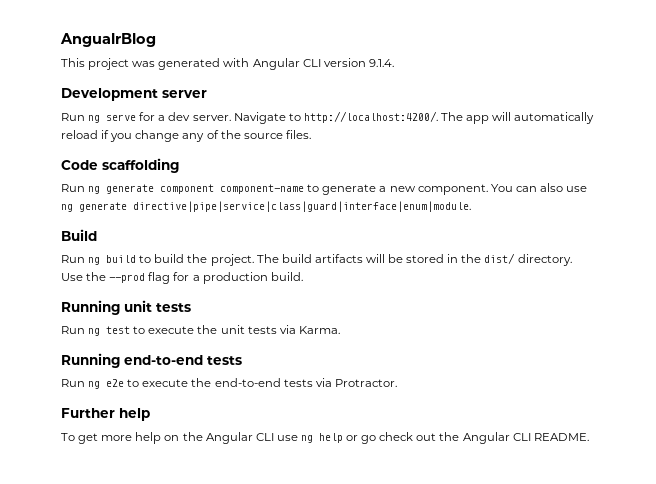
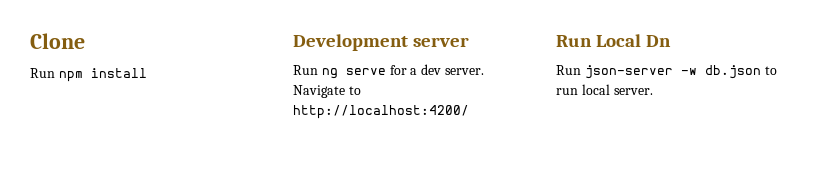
[60,33,156,47] [61,58,394,70] AngualrBlog // This project was generated with Angular CLI version 9.1.4. -> [30,33,85,49] [30,68,147,82] Clone // Run npm install
[303,111,595,124] [61,130,311,142] [61,158,179,173] [61,183,588,195] [61,201,471,212] [61,229,97,241] [61,253,572,266] [61,272,303,284] [61,300,191,315] [61,325,340,336] [61,353,242,368] [61,378,397,389] [61,408,150,421] [61,432,589,444] http://localhost:4200/. The app will automatically reload if you change any of the source files. // Code scaffolding // Run ng generate component component-name to generate a new component. You can also use ng generate directive|pipe|service|class|guard|interface|enum|module. // Build // Run ng build to build the project. The build artifacts will be stored in the dist/ directory. Use the --prod flag for a production build. // Running unit tests // Run ng test to execute the unit tests via Karma. // Running end-to-end tests // Run ng e2e to execute the end-to-end tests via Protractor. // Further help // To get more help on the Angular CLI use ng help or go check out the Angular CLI README. -> [293,105,469,119] [556,34,672,47] [556,65,777,79] [556,84,653,95] http://localhost:4200/ // Run Local Dn // Run json-server -w db.json to run local server.

